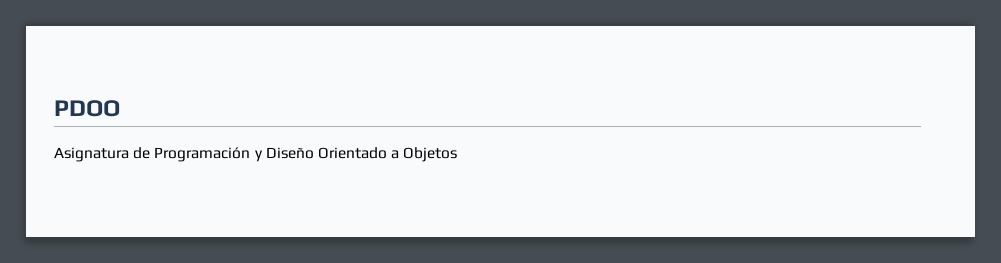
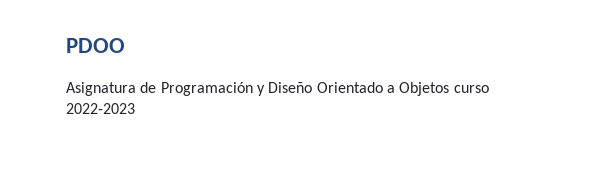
(458, 154) none -> [453,85,489,93] [66,103,135,114] curso 2022-2023

